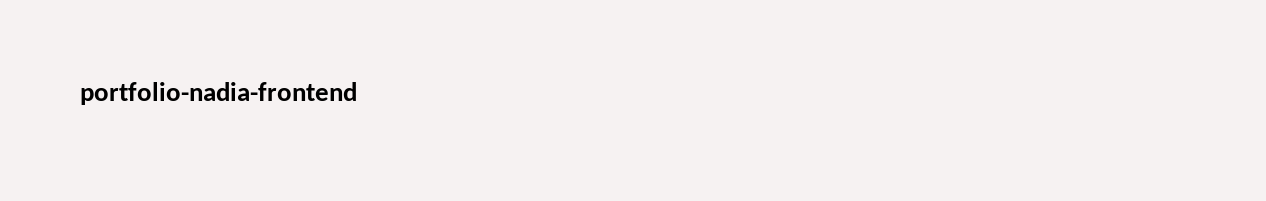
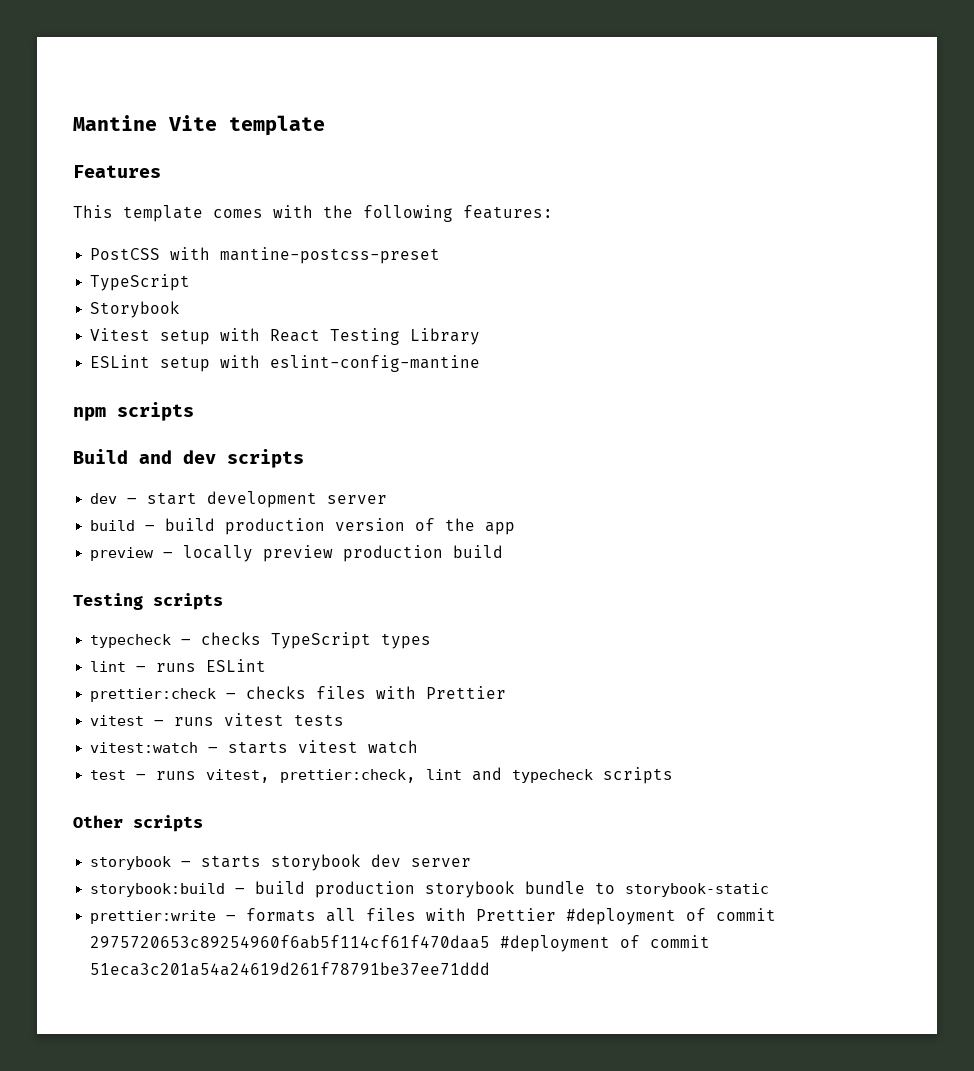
[80,82,357,105] portfolio-nadia-frontend -> [73,115,325,136] [73,165,161,178] [73,205,553,222] [90,247,441,264] [90,274,191,291] [90,301,181,318] [90,328,481,345] [90,355,481,372] [73,402,194,421] [73,449,304,468] [90,491,388,508] [90,518,516,535] [90,545,504,562] [73,593,223,610] [90,632,432,649] [90,659,267,672] [90,686,507,702] [90,713,345,726] [90,740,419,754] [90,767,674,784] [73,815,203,832] [90,854,472,871] [90,881,770,898] [90,908,777,925] [90,935,711,952] [90,962,491,976] Mantine Vite template // Features // This template comes with the following features: // PostCSS with mantine-postcss-preset // TypeScript // Storybook // Vitest setup with React Testing Library // ESLint setup with eslint-config-mantine // npm scripts // Build and dev scripts // dev – start development server // build – build production version of the app // preview – locally preview production build // Testing scripts // typecheck – checks TypeScript types // lint – runs ESLint // prettier:check – checks files with Prettier // vitest – runs vitest tests // vitest:watch – starts vitest watch // test – runs vitest, prettier:check, lint and typecheck scripts // Other scripts // storybook – starts storybook dev server // storybook:build – build production storybook bundle to storybook-static // prettier:write – formats all files with Prettier #deployment of commit 2975720653c89254960f6ab5f114cf61f470daa5 #deployment of commit 51eca3c201a54a24619d261f78791be37ee71ddd

